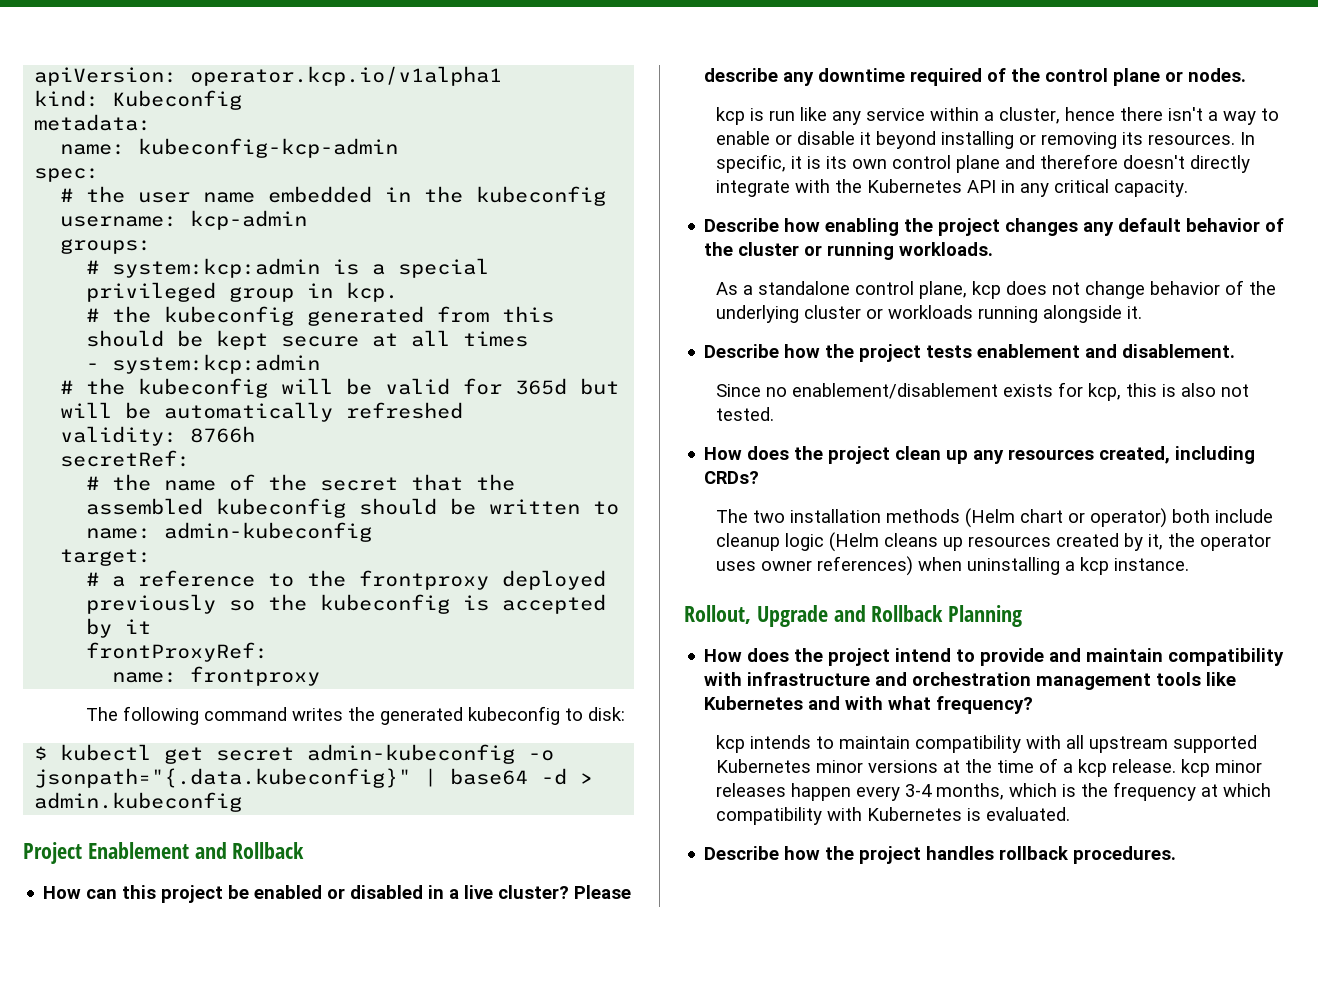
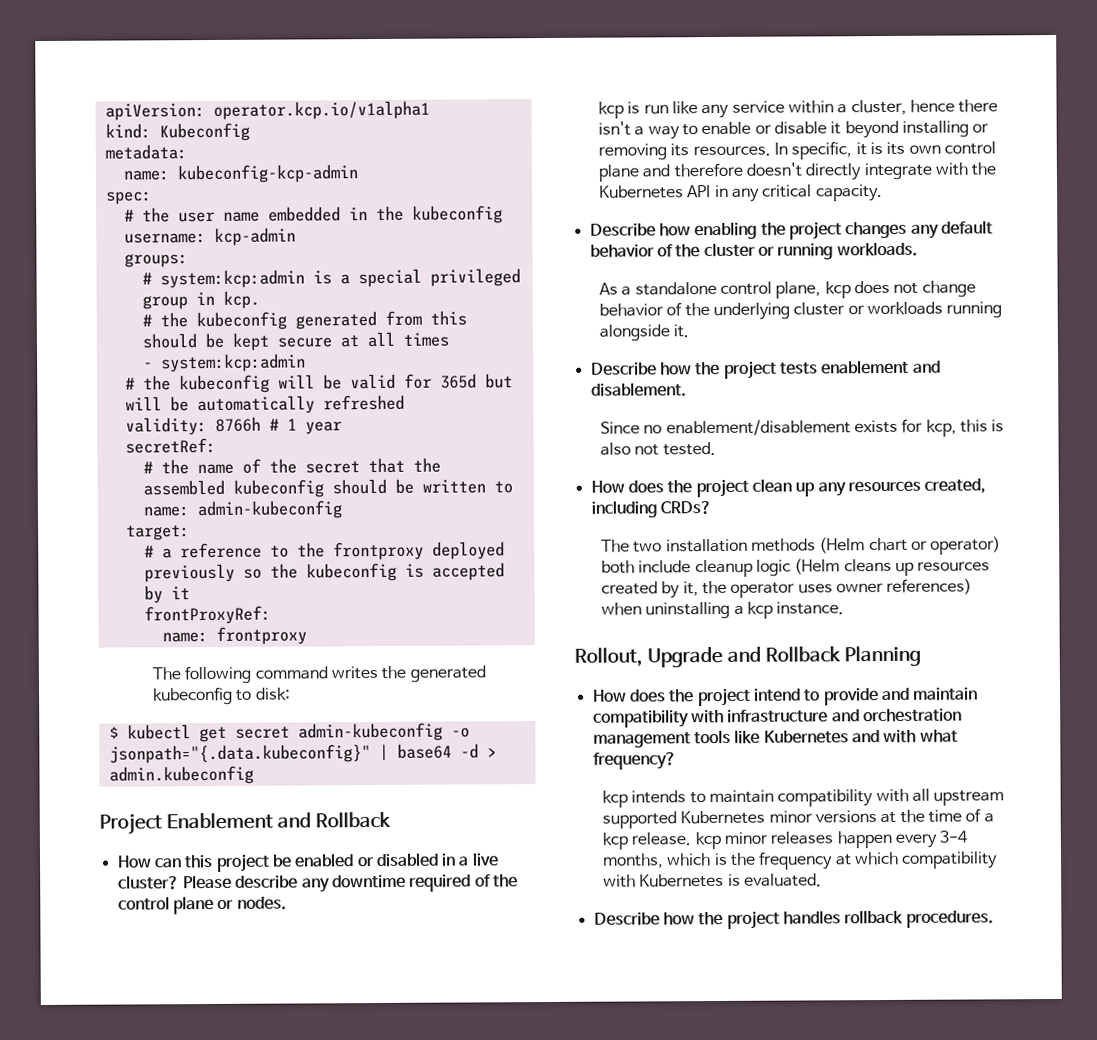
(256, 434) none -> [268,418,342,435] # 1 year

